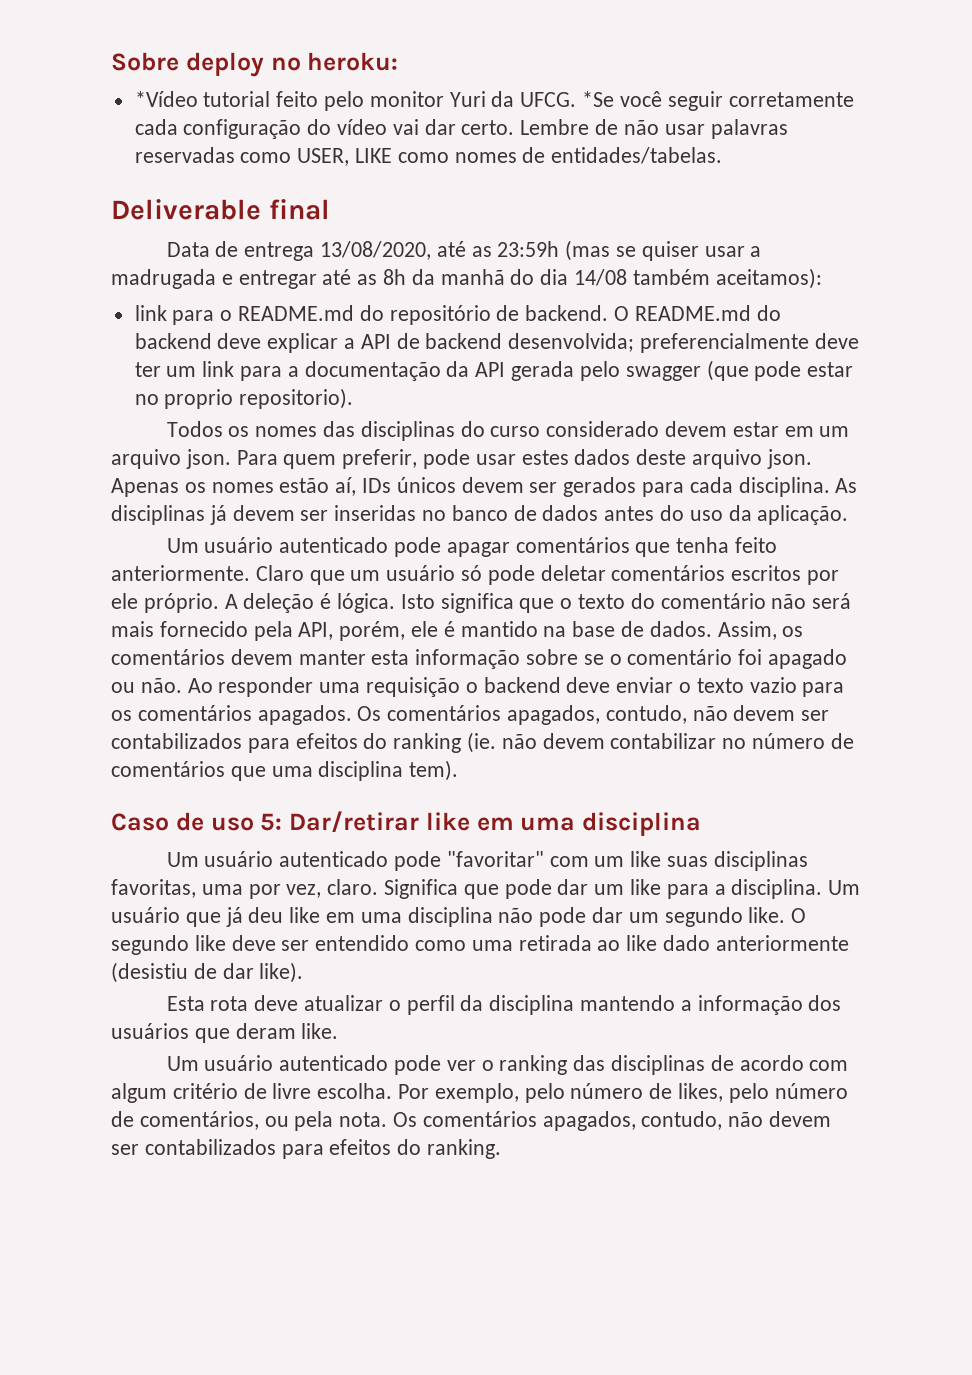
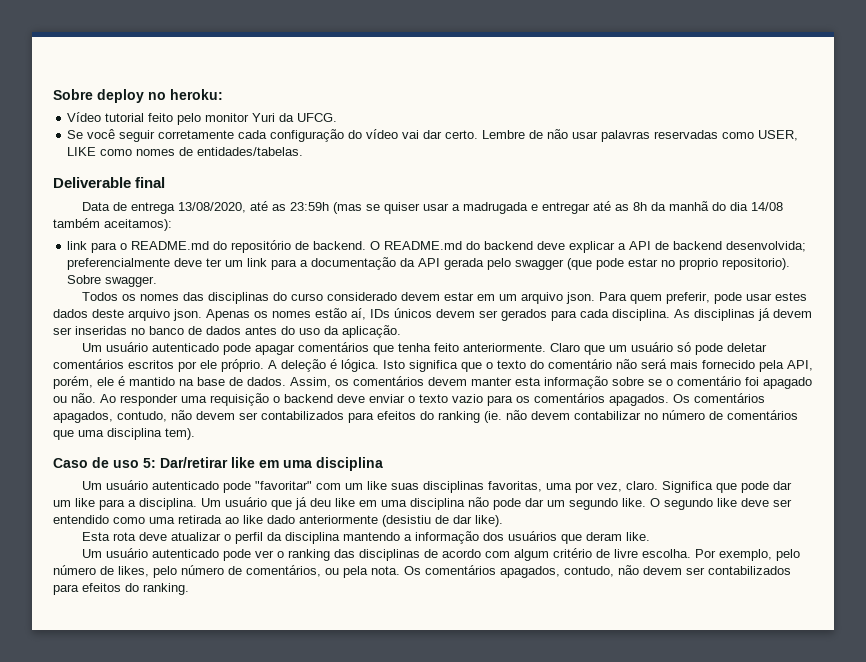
[134,91,198,107] *Vídeo -> [67,112,102,122] Vídeo
[582,91,615,107] *Se -> [67,130,84,139] // Se
(354, 398) none -> [67,275,158,287] Sobre swagger.

